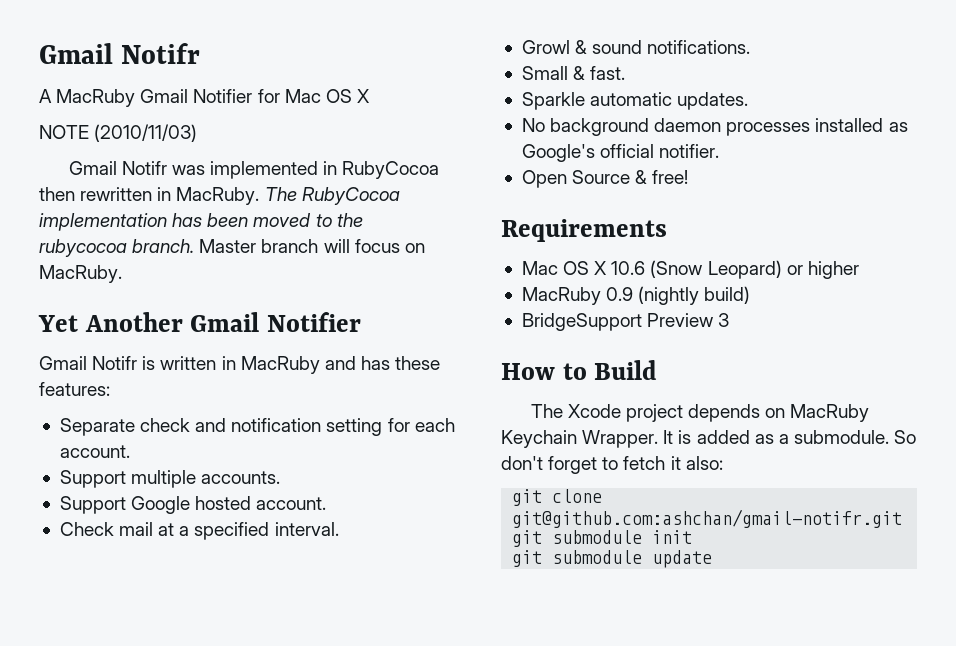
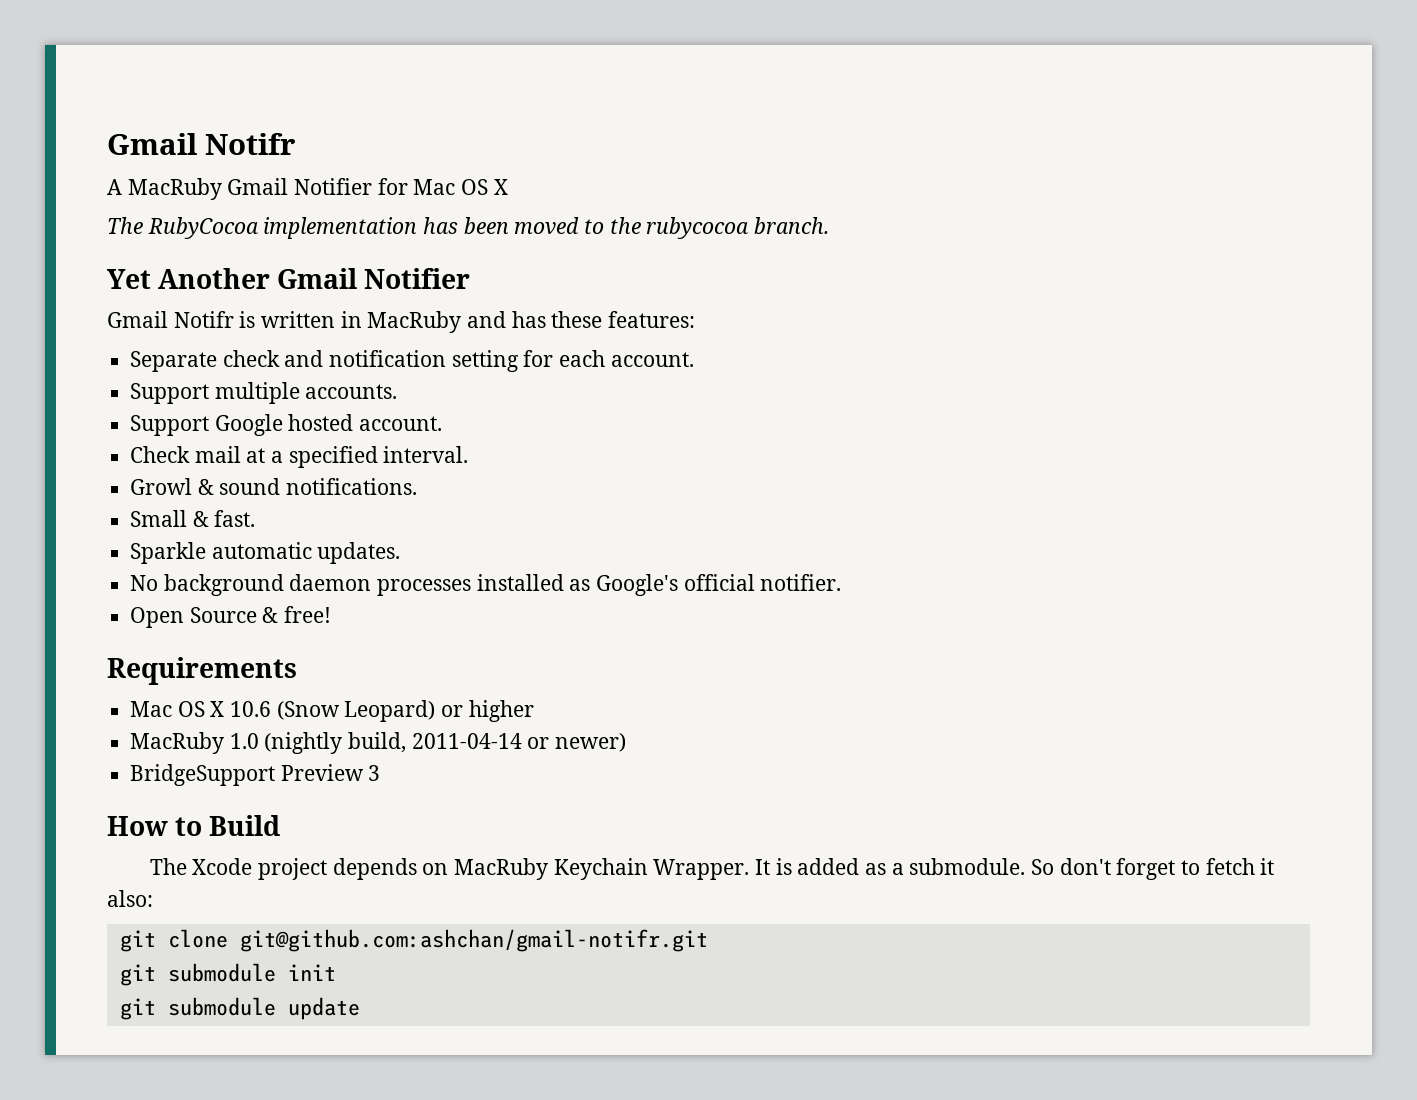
[39,124,198,142] [68,161,440,179] [39,187,260,205] NOTE (2010/11/03) // Gmail Notifr was implemented in RubyCocoa then rewritten in MacRuby. -> (508, 187) none
[199,239,425,253] [39,265,122,283] Master branch will focus on MacRuby. -> (830, 225) none
[606,286,751,305] 0.9 (nightly build) -> [229,732,627,754] 1.0 (nightly build, 2011-04-14 or newer)

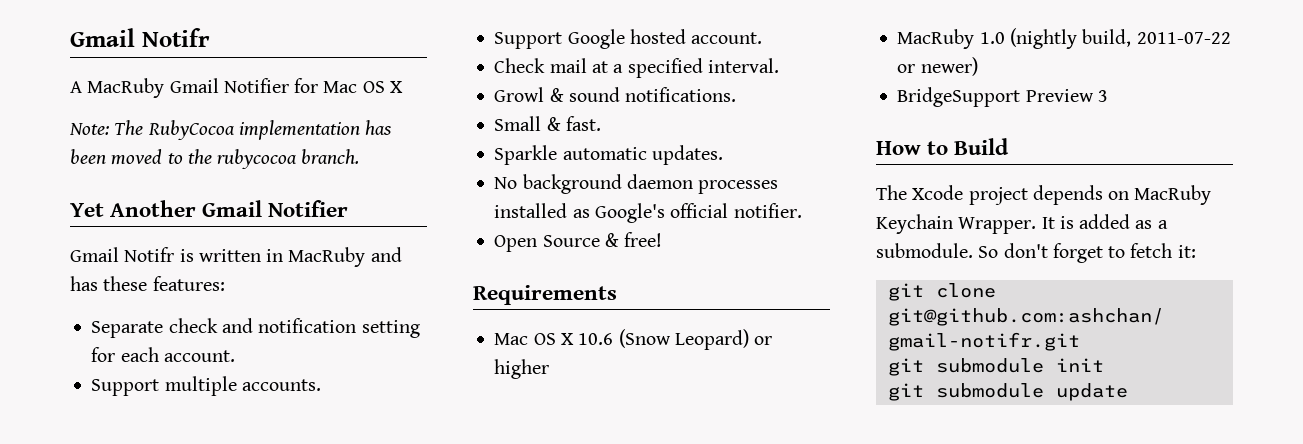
(508, 187) none -> [69,123,109,135] Note:
[411,733,522,749] 2011-04-14 -> [1136,32,1231,44] 2011-07-22
[1260,858,1275,875] [107,890,153,907] it also: -> [1177,245,1196,258] it:

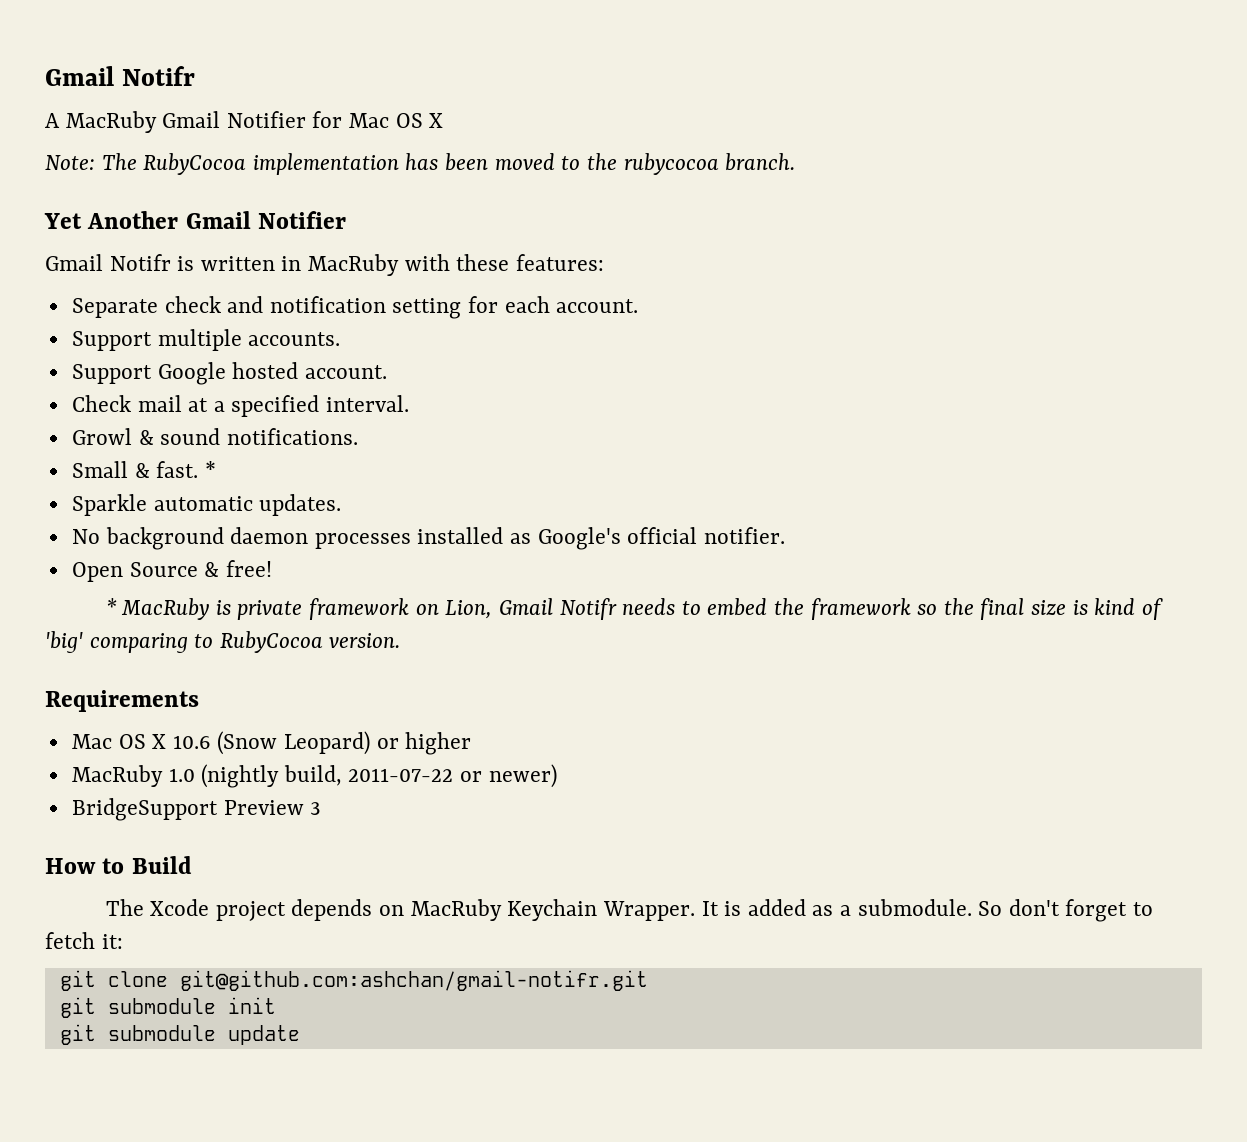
[370,247,402,262] [70,276,98,291] and has -> [404,254,450,271] with
(601, 123) none -> [204,461,216,478] *
(663, 239) none -> [105,598,1163,620] [45,631,401,653] // * MacRuby is private framework on Lion, Gmail Notifr needs to embed the framework so the final size is kind of 'big' comparing to RubyCocoa version.

